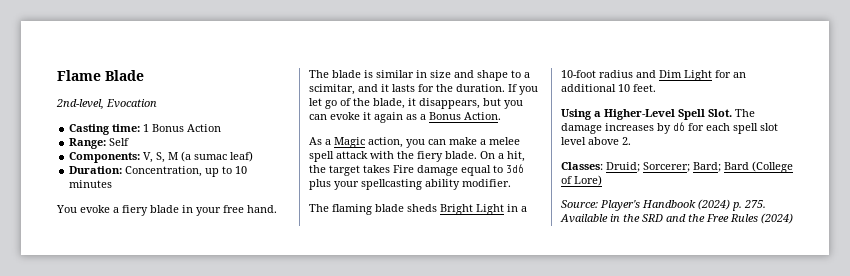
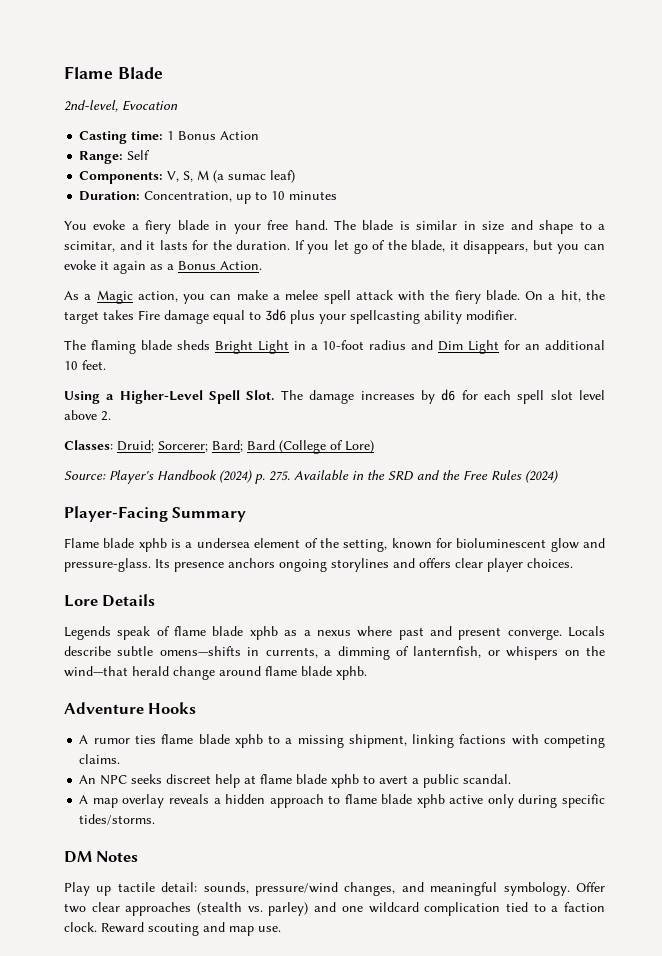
(793, 218) none -> [64,506,247,522] [64,538,605,552] [64,558,573,572] [64,594,156,607] [64,626,605,640] [64,646,606,660] [64,666,367,680] [64,702,197,714] [79,734,605,748] [79,754,121,764] [79,774,512,788] [79,794,605,808] [79,814,156,825] [64,851,139,863] [64,882,605,896] [64,902,605,916] [64,922,281,936] // Player-Facing Summary // Flame blade xphb is a undersea element of the setting, known for bioluminescent glow and pressure-glass. Its presence anchors ongoing storylines and offers clear player choices. // Lore Details // Legends speak of flame blade xphb as a nexus where past and present converge. Locals describe subtle omens—shifts in currents, a dimming of lanternfish, or whispers on the wind—that herald change around flame blade xphb. // Adventure Hooks // A rumor ties flame blade xphb to a missing shipment, linking factions with competing claims. // An NPC seeks discreet help at flame blade xphb to avert a public scandal. // A map overlay reveals a hidden approach to flame blade xphb active only during specific tides/storms. // DM Notes // Play up tactile detail: sounds, pressure/wind changes, and meaningful symbology. Offer two clear approaches (stealth vs. parley) and one wildcard complication tied to a faction clock. Reward scouting and map use.

